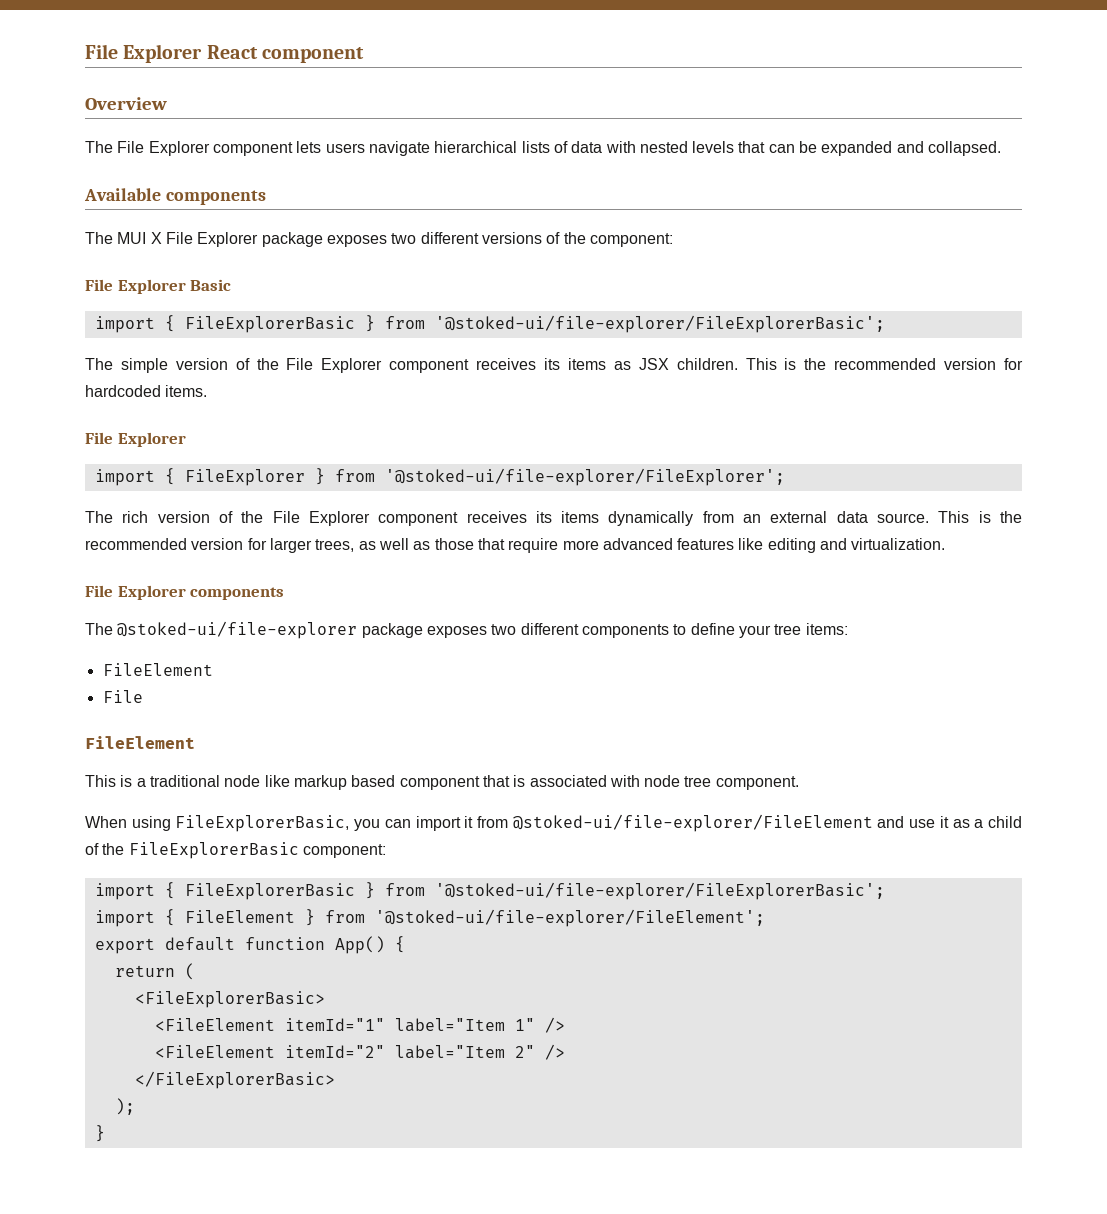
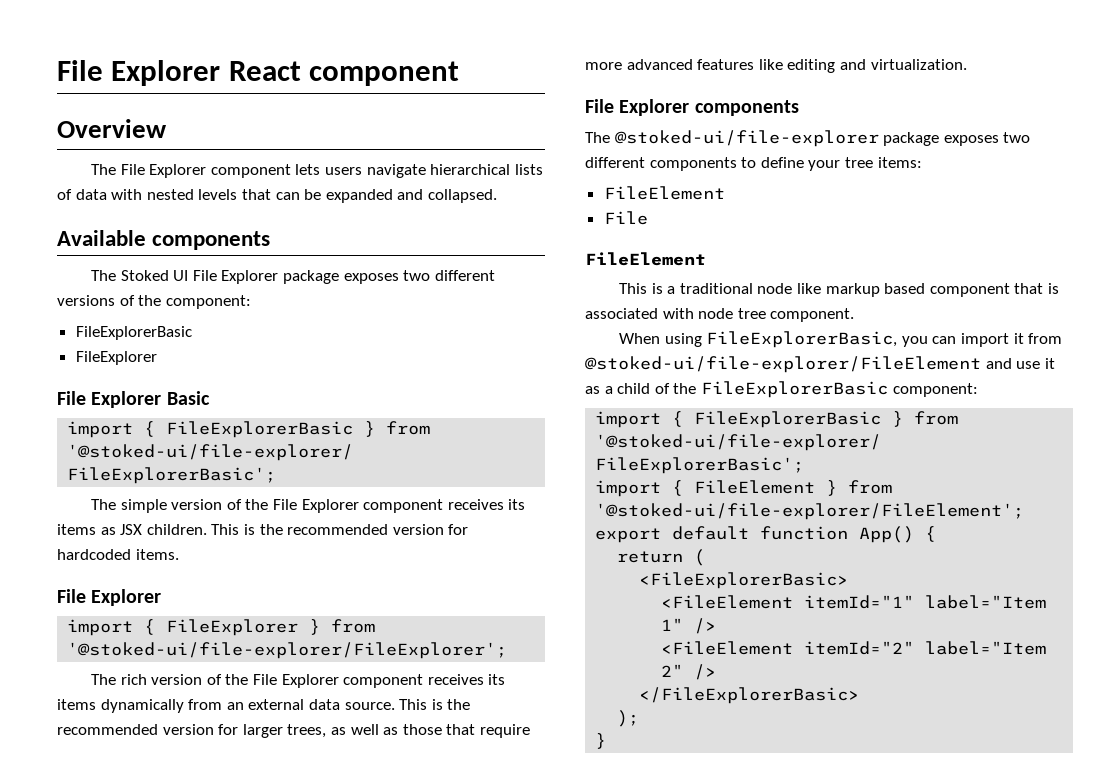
[117,232,162,244] MUI X -> [120,270,189,281] Stoked UI
(673, 240) none -> [75,326,192,340] [75,351,157,365] // FileExplorerBasic // FileExplorer

